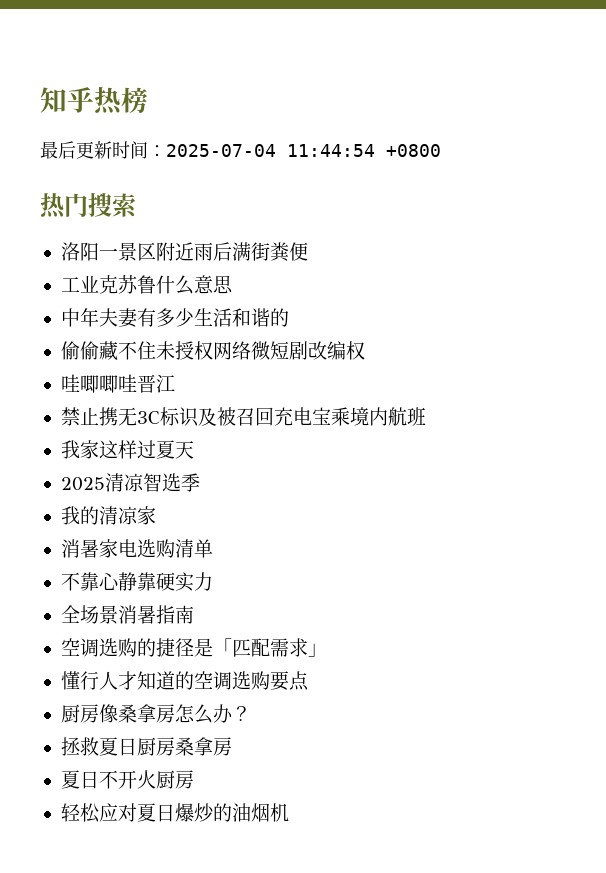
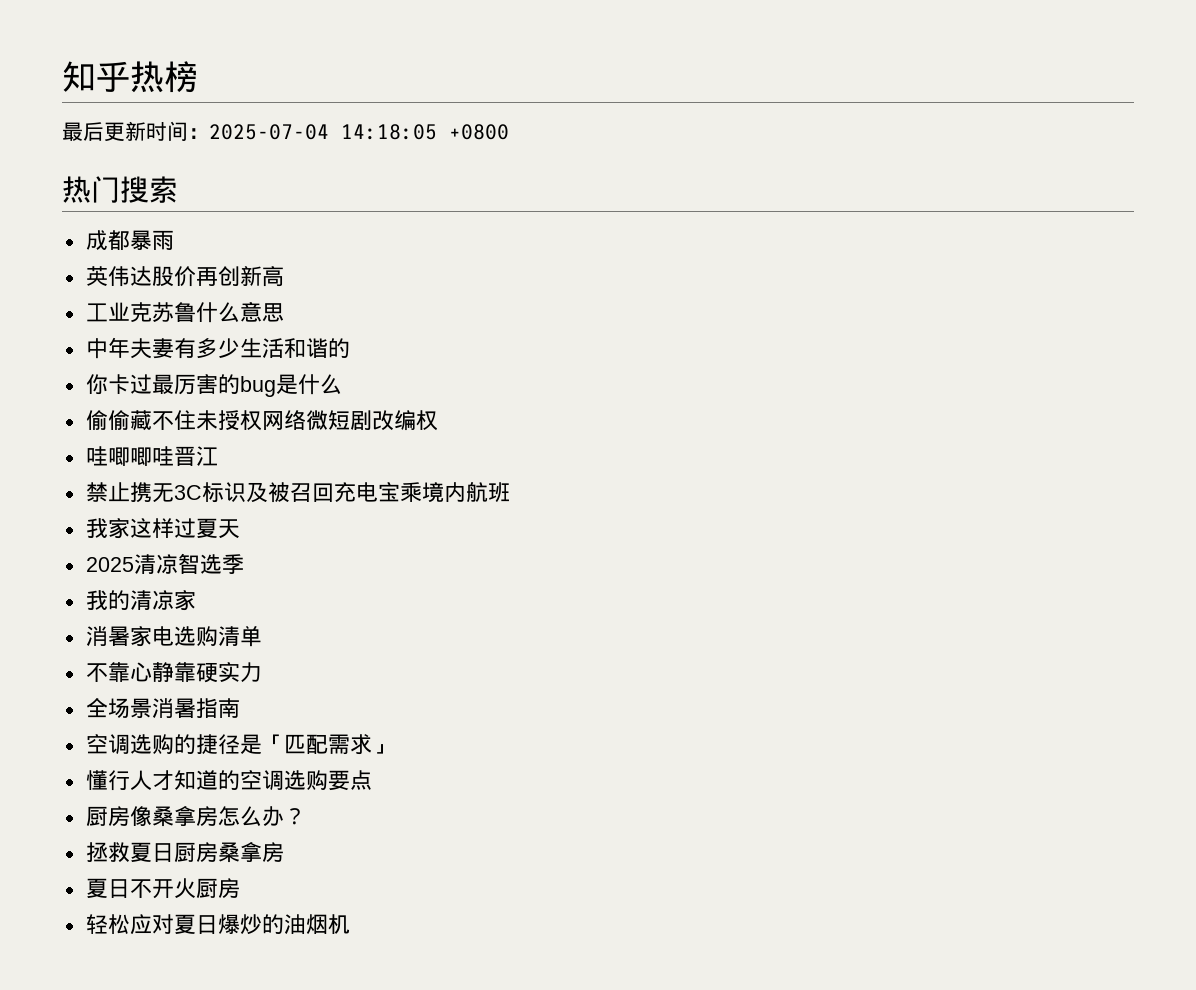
[287,144,375,157] 11:44:54 -> [341,124,437,140] 14:18:05
[60,242,308,262] 洛阳一景区附近雨后满街粪便 -> [85,230,174,250] [85,266,284,287] 成都暴雨 // 英伟达股价再创新高
(289, 317) none -> [85,374,342,397] // 你卡过最厉害的bug是什么

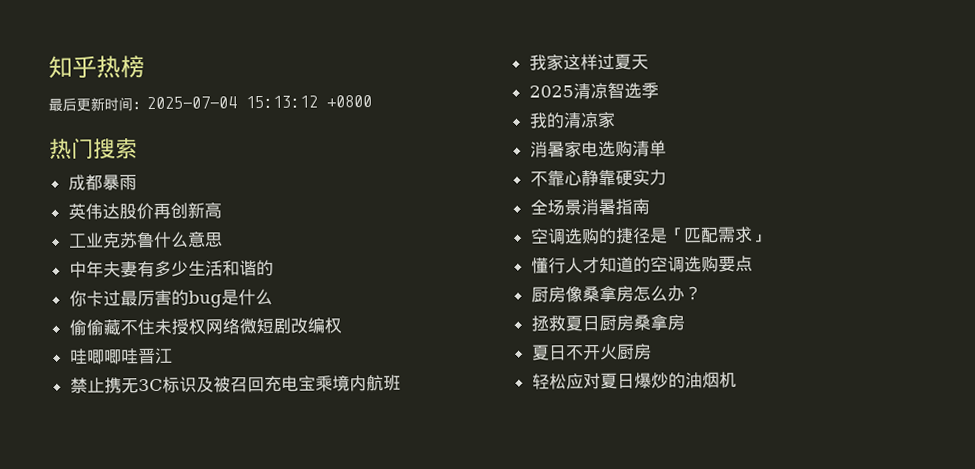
[341,124,437,140] 14:18:05 -> [245,95,318,109] 15:13:12

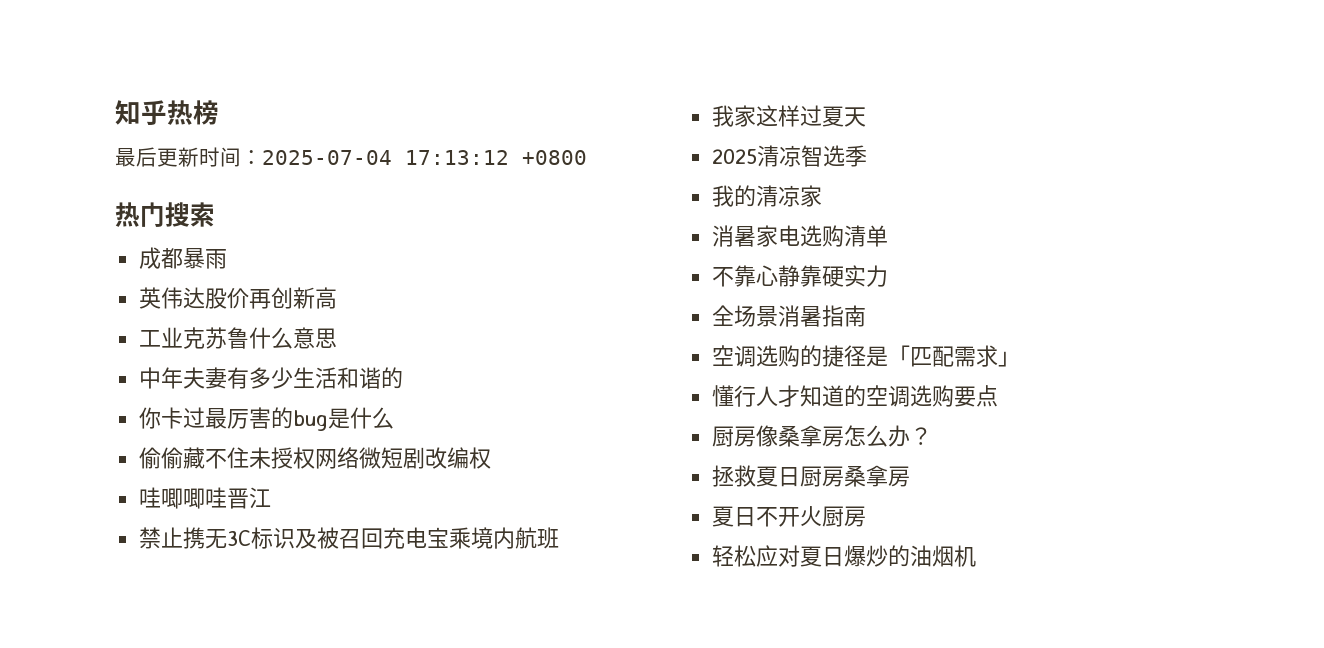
[245,95,318,109] 15:13:12 -> [405,150,509,165] 17:13:12

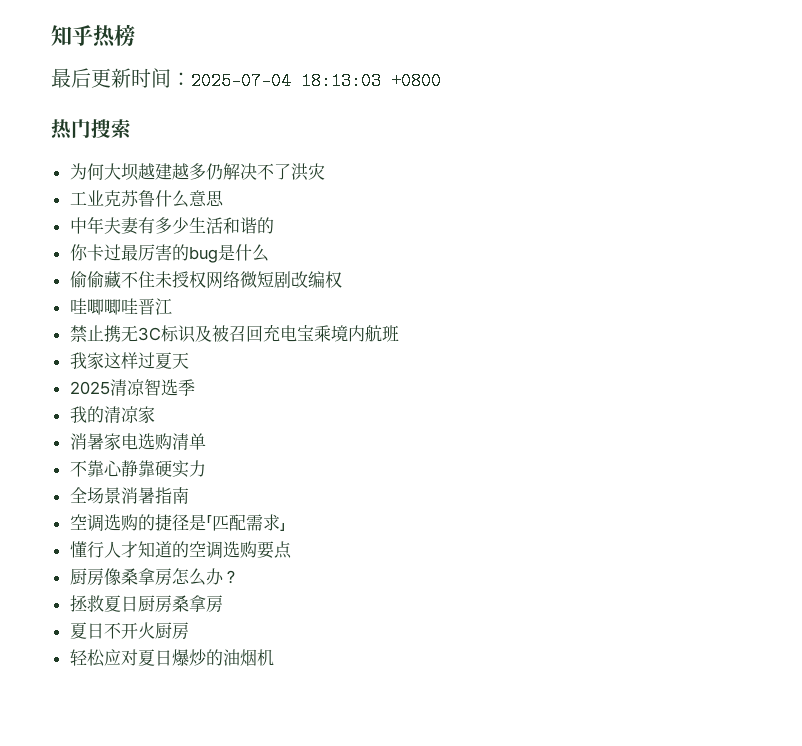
[405,150,509,165] 17:13:12 -> [301,72,381,90] 18:13:03
[139,247,228,269] [139,287,338,309] 成都暴雨 // 英伟达股价再创新高 -> [69,163,325,181] 为何大坝越建越多仍解决不了洪灾

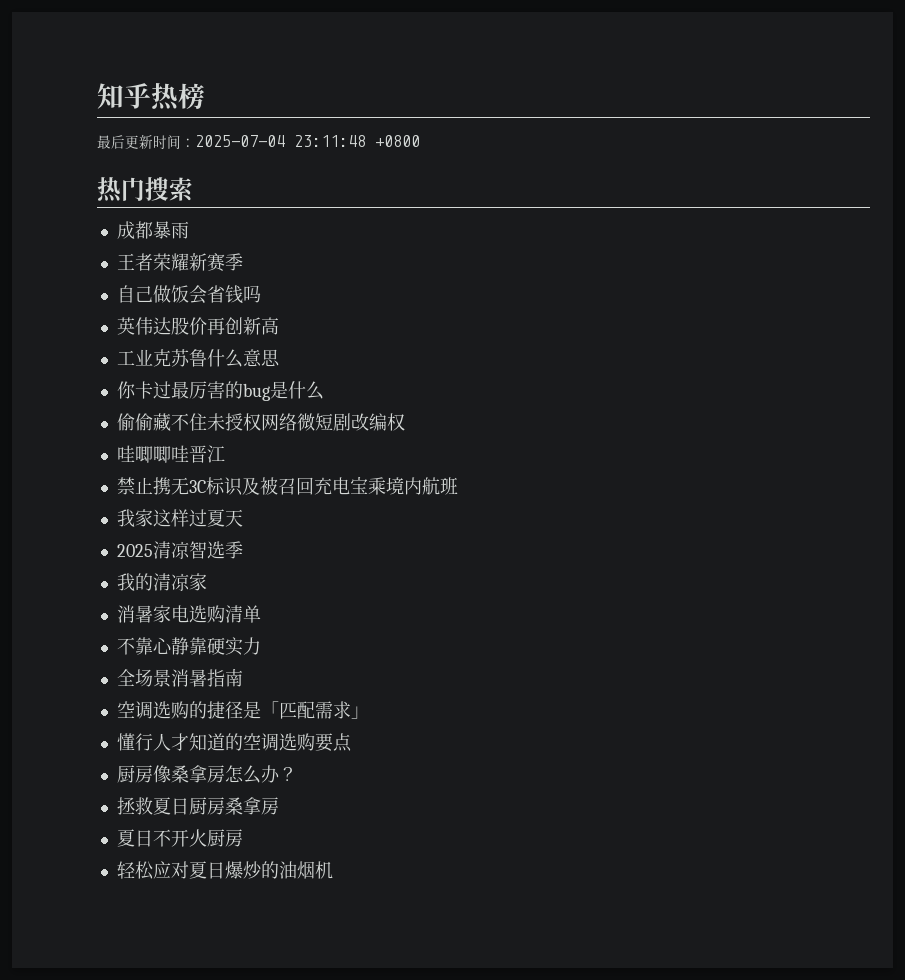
[301,72,381,90] 18:13:03 -> [294,135,366,147] 23:11:48
[69,163,325,181] 为何大坝越建越多仍解决不了洪灾 -> [116,221,189,239] [116,253,243,272] [116,285,261,304] [116,317,279,335] 成都暴雨 // 王者荣耀新赛季 // 自己做饭会省钱吗 // 英伟达股价再创新高
[69,216,274,235] // 中年夫妻有多少生活和谐的 -> (280, 358) none

